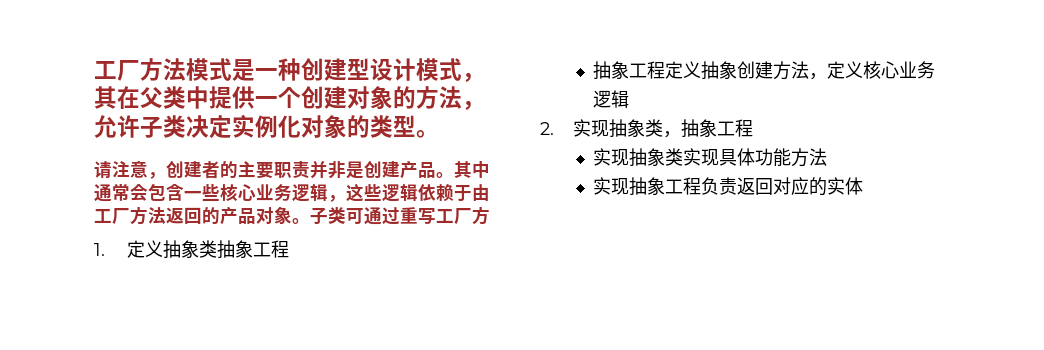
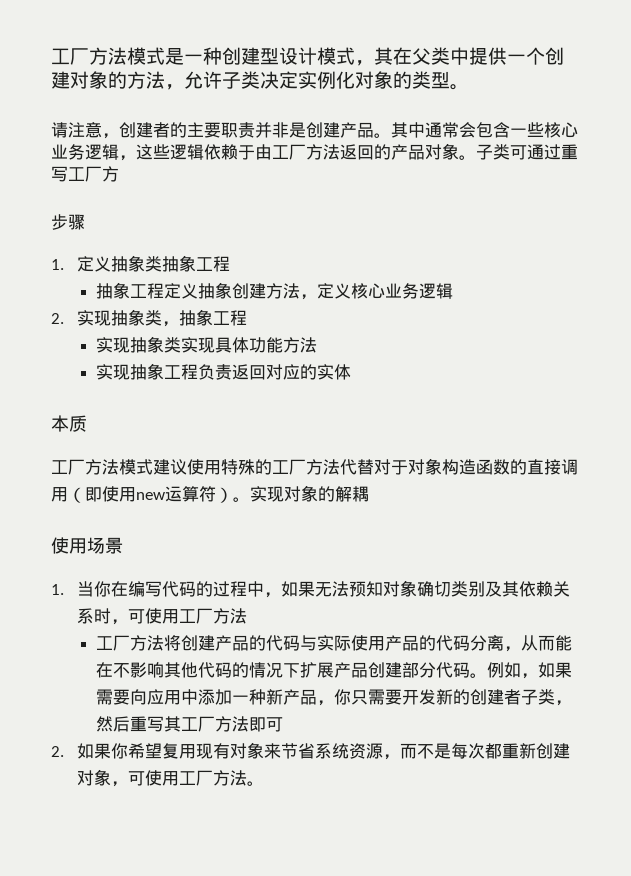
(490, 215) none -> [51,214,85,230] // 步骤
(864, 186) none -> [51,415,87,432] [51,458,578,475] [51,485,369,503] [51,537,123,554] [51,580,571,598] [77,608,248,625] [95,635,572,652] [95,662,572,679] [95,689,572,706] [95,716,283,732] [51,742,571,760] [77,769,265,787] // 本质 // 工厂方法模式建议使用特殊的工厂方法代替对于对象构造函数的直接调用（即使用new运算符）。实现对象的解耦 // 使用场景 // 1.当你在编写代码的过程中，如果无法预知对象确切类别及其依赖关系时，可使用工厂方法 // 工厂方法将创建产品的代码与实际使用产品的代码分离，从而能在不影响其他代码的情况下扩展产品创建部分代码。例如，如果需要向应用中添加一种新产品，你只需要开发新的创建者子类，然后重写其工厂方法即可 // 2.如果你希望复用现有对象来节省系统资源，而不是每次都重新创建对象，可使用工厂方法。

